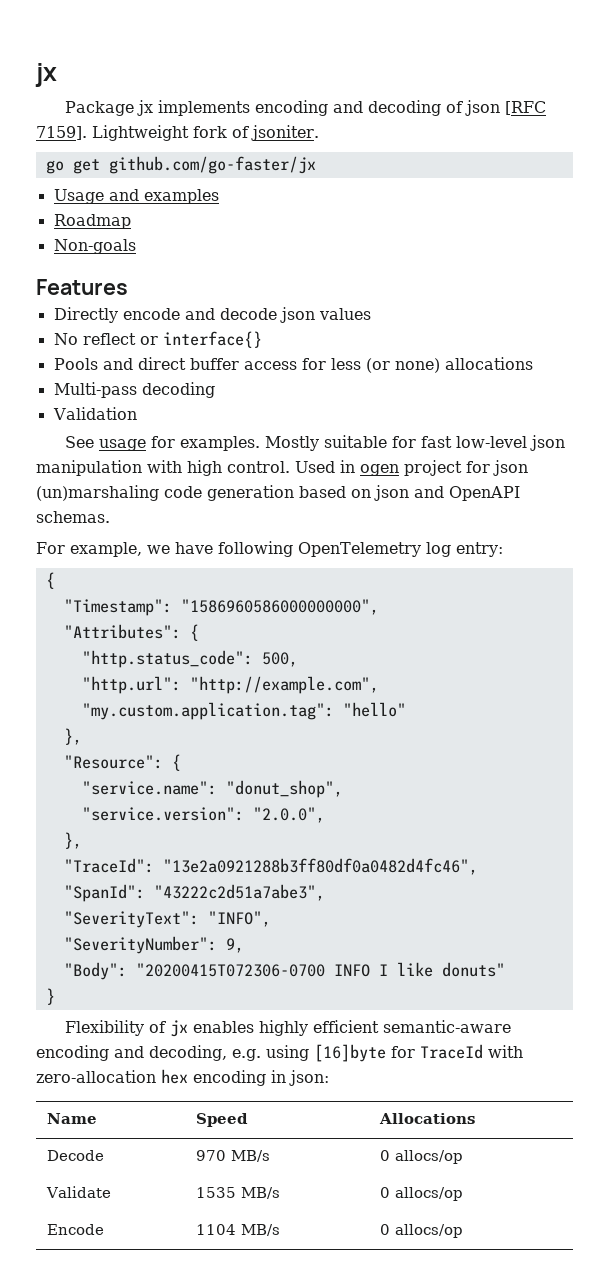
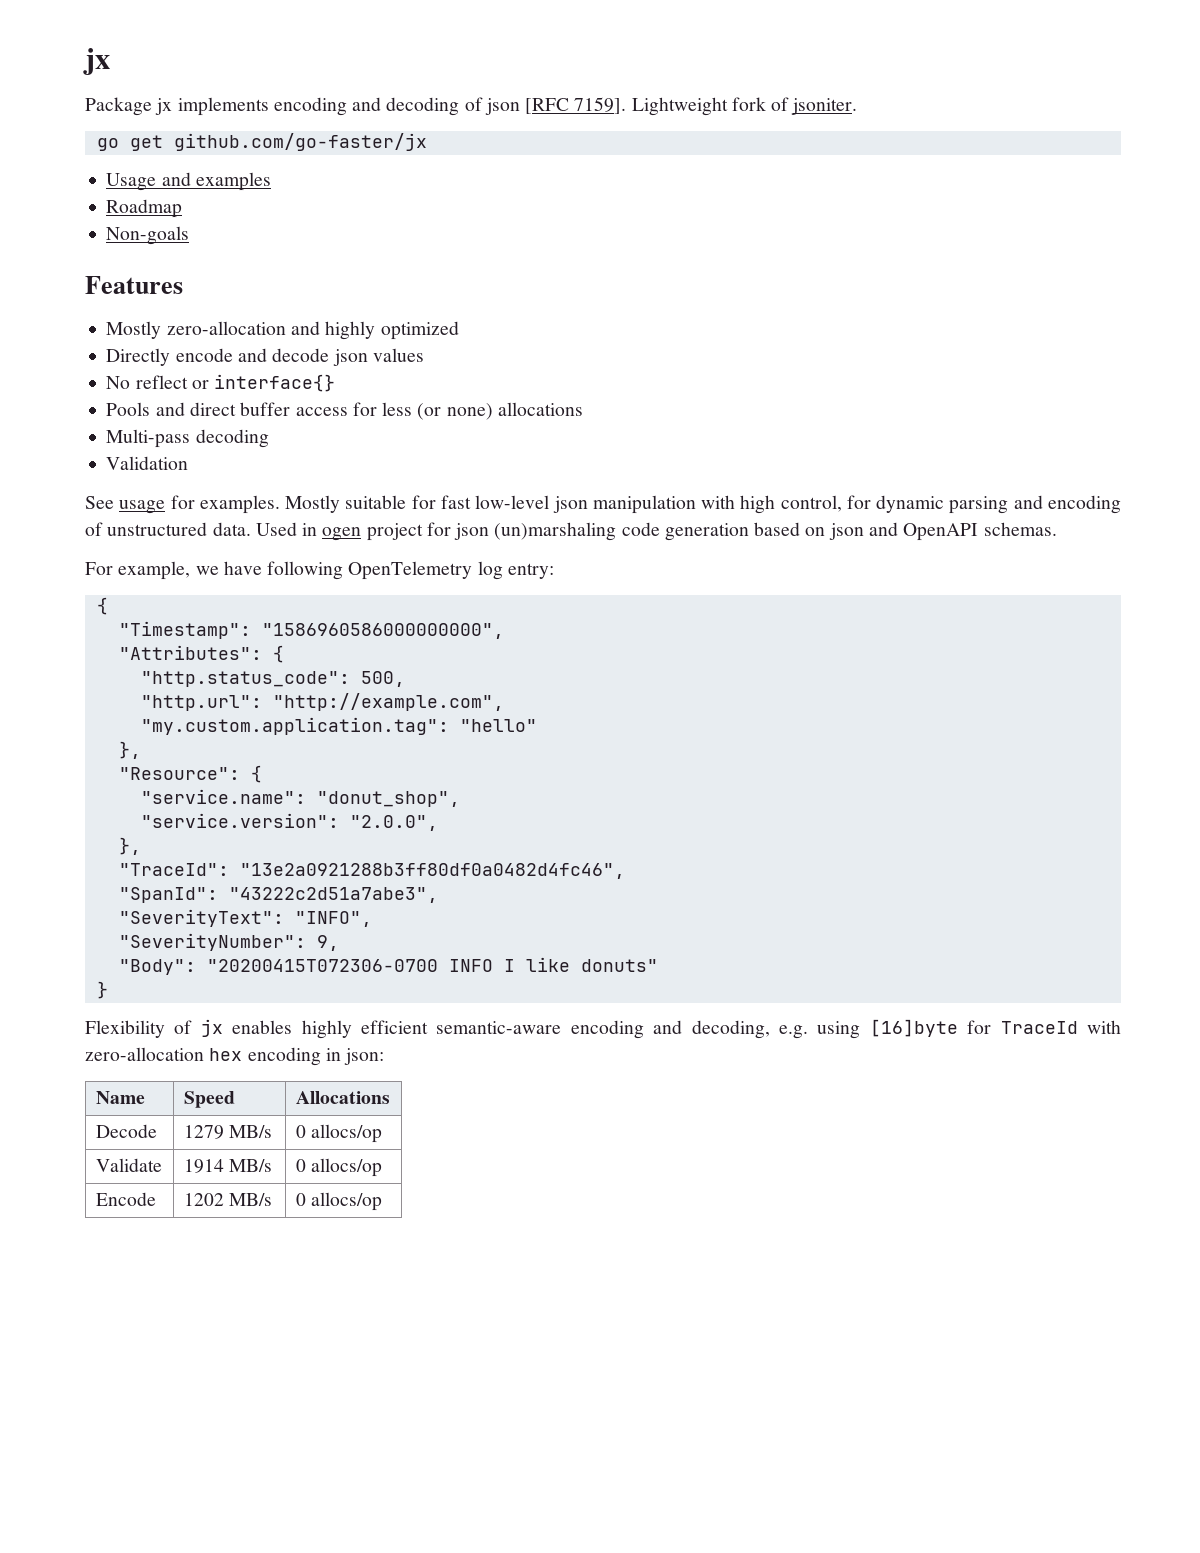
(128, 287) none -> [106,321,459,340] // Mostly zero-allocation and highly optimized
[227,461,290,473] control. -> [780,495,1122,514] [85,522,251,536] control, for dynamic parsing and encoding of unstructured data.
[196,1150,227,1161] 970 -> [183,1125,224,1139] 1279
[196,1187,237,1198] 1535 -> [183,1159,224,1173] 1914
[196,1224,237,1235] 1104 -> [183,1193,224,1206] 1202

